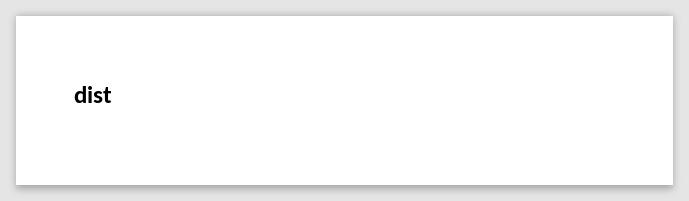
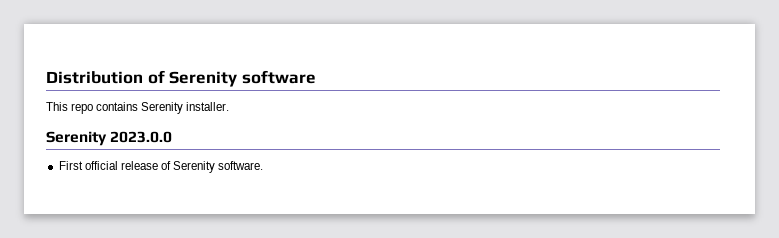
[74,86,112,103] dist -> [46,70,316,87] [46,102,230,114] [46,131,173,146] [58,161,264,173] Distribution of Serenity software // This repo contains Serenity installer. // Serenity 2023.0.0 // First official release of Serenity software.

